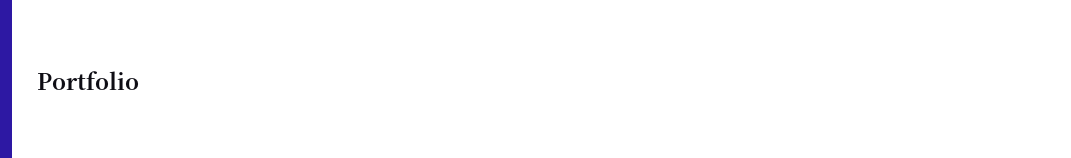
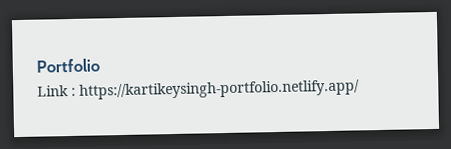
(139, 80) none -> [37,79,360,100] // Link : https://kartikeysingh-portfolio.netlify.app/

